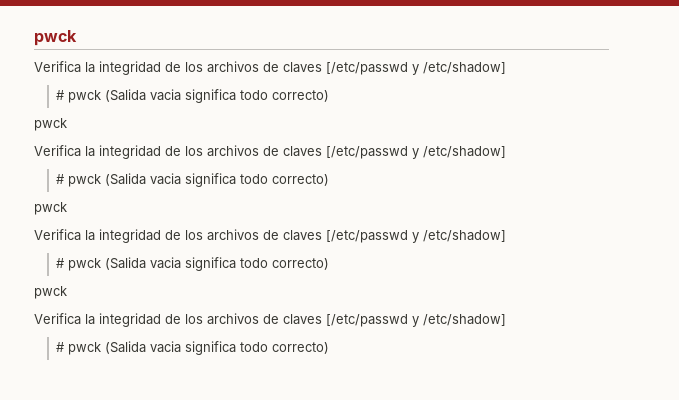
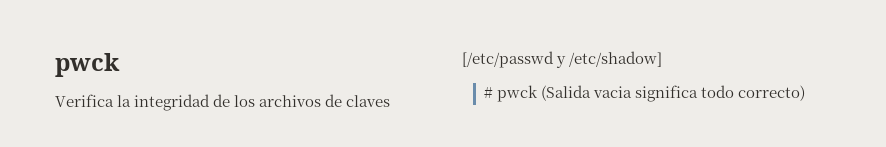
[34,118,67,131] [34,145,506,159] [56,173,330,187] [34,202,67,215] [34,229,506,243] [56,257,330,271] [34,286,67,299] [34,313,506,327] [56,341,330,355] // pwck // Verifica la integridad de los archivos de claves [/etc/passwd y /etc/shadow] // # pwck (Salida vacia significa todo correcto) // pwck // Verifica la integridad de los archivos de claves [/etc/passwd y /etc/shadow] // # pwck (Salida vacia significa todo correcto) // pwck // Verifica la integridad de los archivos de claves [/etc/passwd y /etc/shadow] // # pwck (Salida vacia significa todo correcto) -> (806, 93) none

